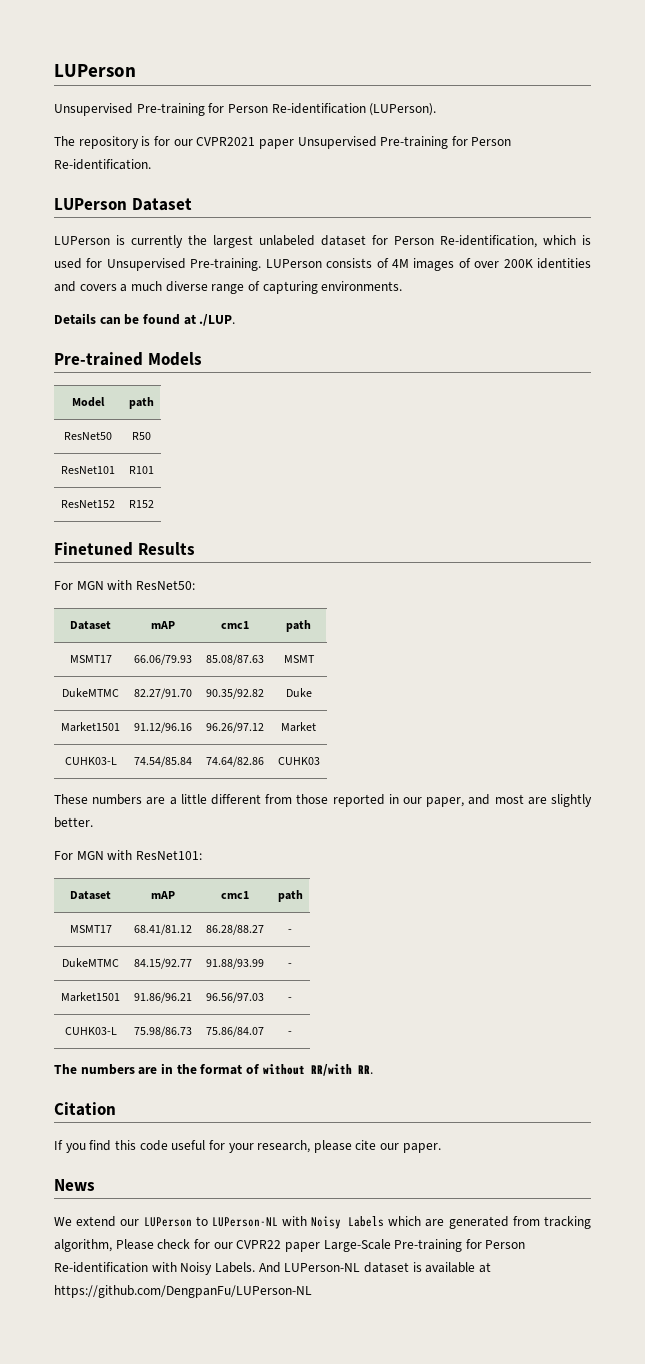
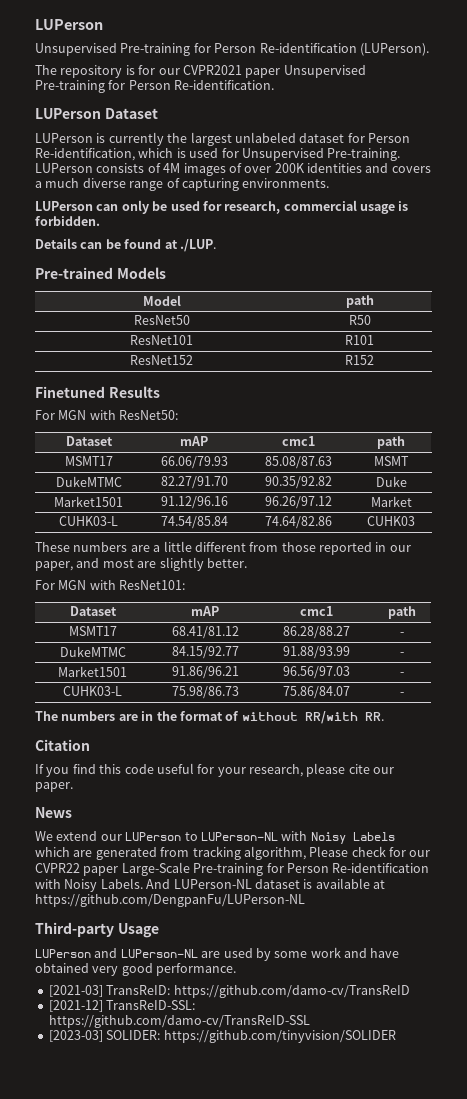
(403, 286) none -> [35,200,409,214] [35,216,100,226] // LUPerson can only be used for research, commercial usage is forbidden.
(312, 1291) none -> [35,922,159,938] [35,947,400,961] [35,963,237,976] [48,985,410,998] [48,1000,196,1012] [48,1015,310,1028] [48,1030,396,1043] // Third-party Usage // LUPerson and LUPerson-NL are used by some work and have obtained very good performance. // [2021-03] TransReID: https://github.com/damo-cv/TransReID // [2021-12] TransReID-SSL: https://github.com/damo-cv/TransReID-SSL // [2023-03] SOLIDER: https://github.com/tinyvision/SOLIDER

